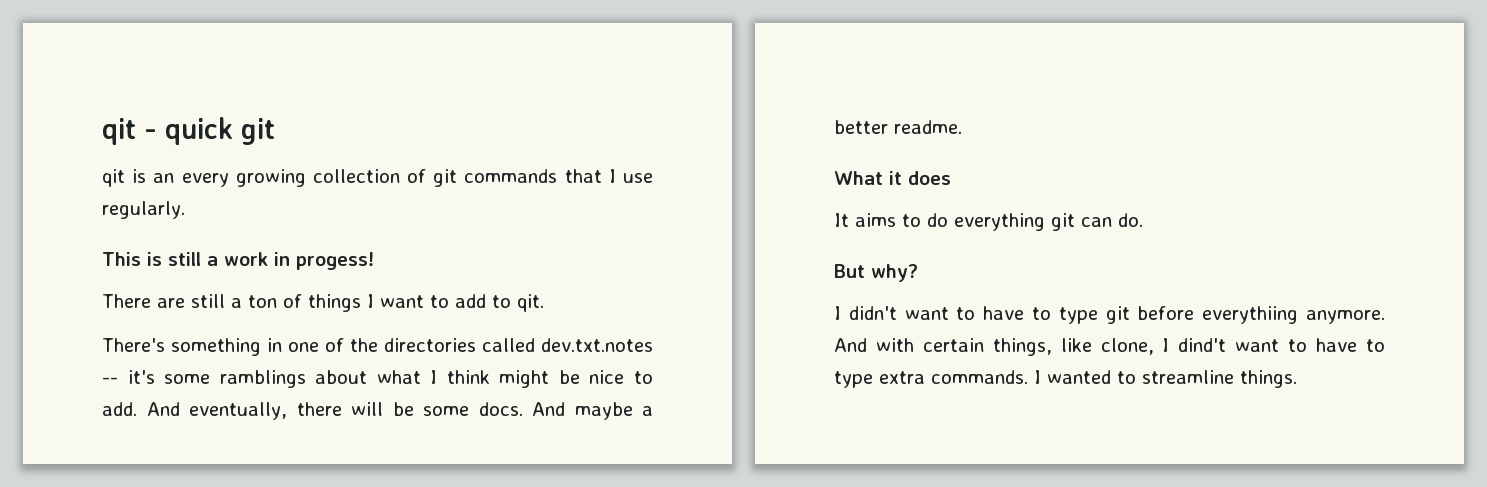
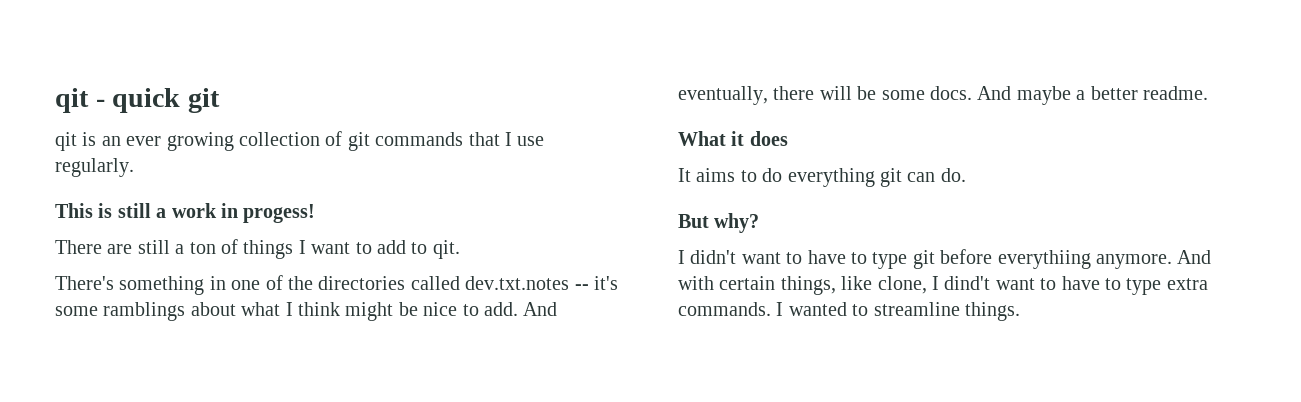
[181,173,229,187] every -> [126,136,162,146] ever

